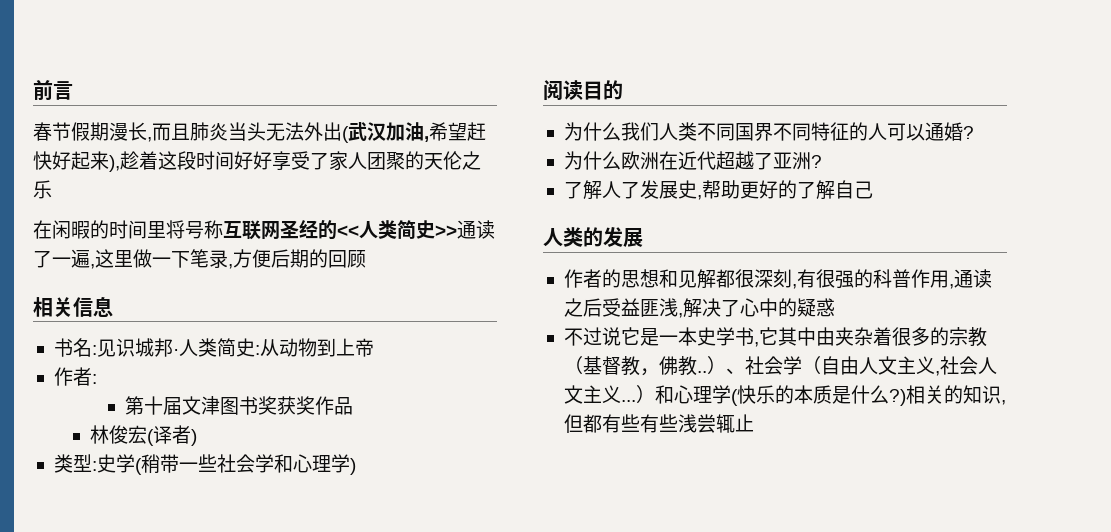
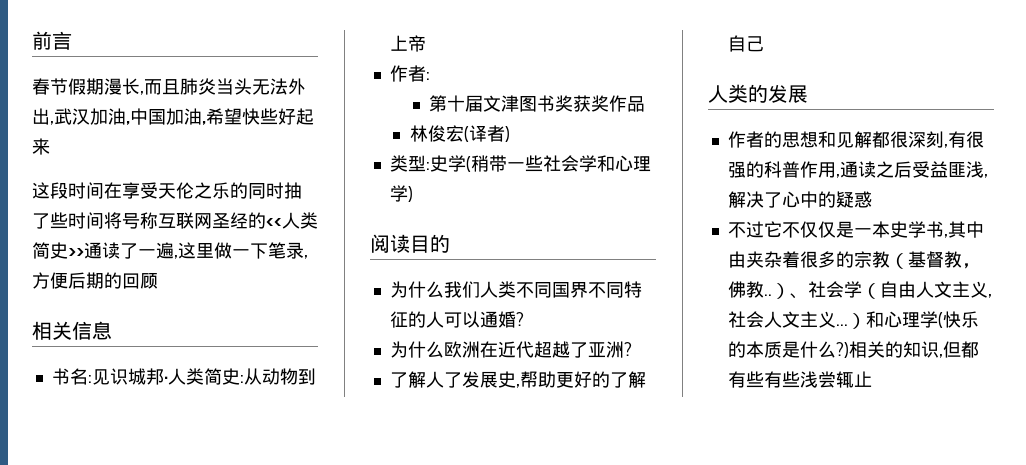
[342,126,349,143] ( -> [50,121,54,125] ,
[429,122,486,141] [33,151,481,172] [33,180,52,199] [33,220,166,239] 希望赶快好起来),趁着这段时间好好享受了家人团聚的天伦之乐 // 在闲暇的时间里 -> [130,108,314,125] [32,138,50,155] [32,182,302,199] [32,212,104,229] 中国加油,希望快些好起来 // 这段时间在享受天伦之乐的同时抽了些时间
[601,327,640,346] 说它 -> [763,221,836,238] 它不仅仅
[758,327,778,345] 它 -> (948, 236) none

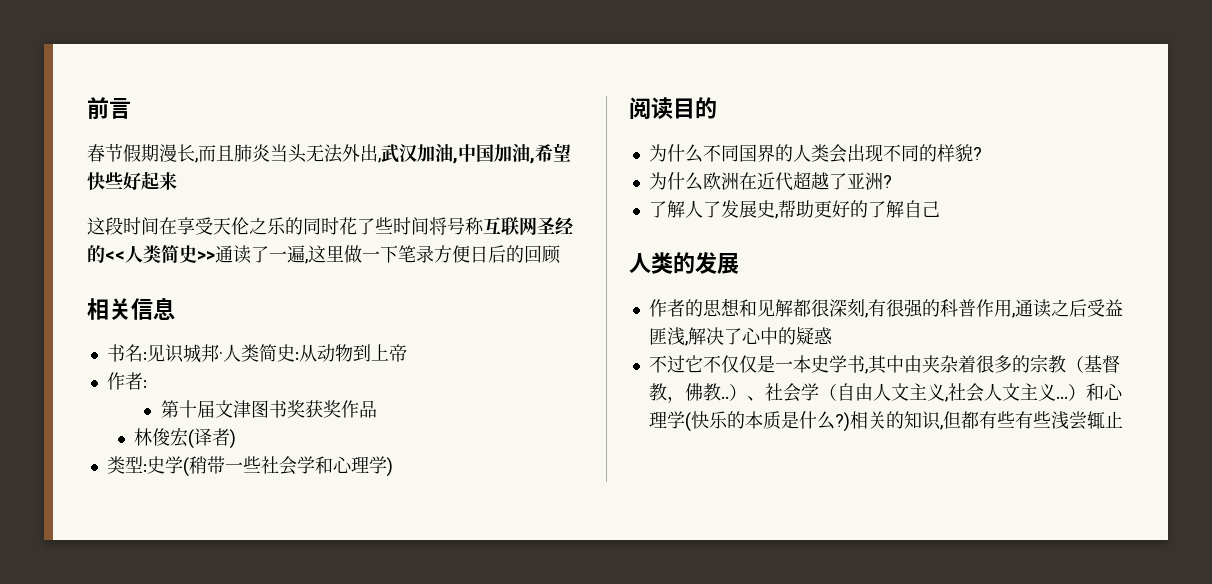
[284,182,302,199] 抽 -> [339,217,357,235] 花
[304,255,308,259] [32,272,104,289] ,方便后期 -> [434,245,506,263] 方便日后
[443,281,642,298] [389,311,516,328] 我们人类不同国界不同特征的人可以通婚 -> [702,144,973,163] 不同国界的人类会出现不同的样貌

